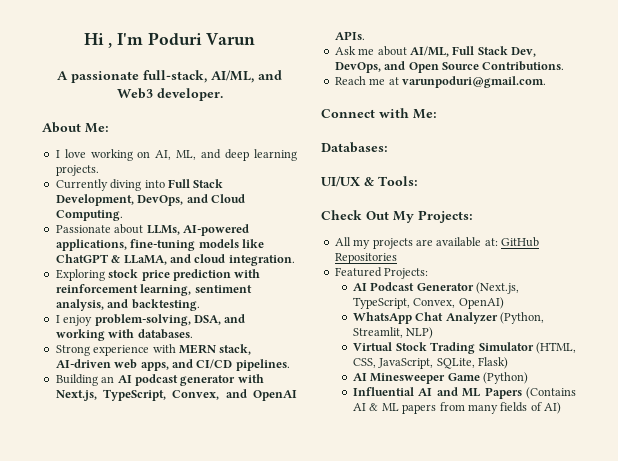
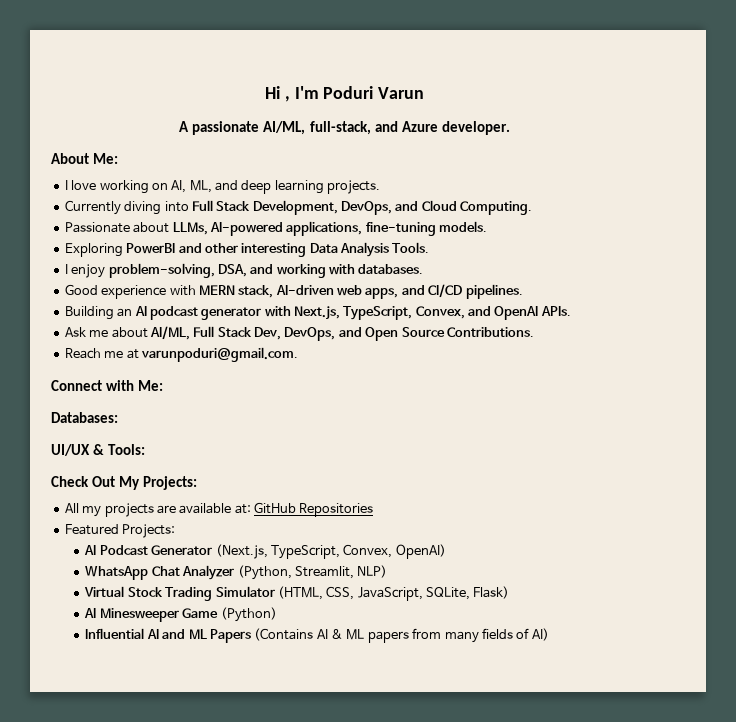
[143,70,282,83] [116,88,153,99] full-stack, AI/ML, and Web3 -> [263,121,438,135] AI/ML, full-stack, and Azure
[198,239,264,248] [55,254,295,266] [55,269,261,281] [55,284,252,296] [55,299,200,311] models like ChatGPT & LLaMA, and cloud integration. // Exploring stock price prediction with reinforcement learning, sentiment analysis, and backtesting. -> [439,221,487,232] [64,242,430,257] models. // Exploring PowerBI and other interesting Data Analysis Tools.
[55,345,90,356] Strong -> [64,284,98,295] Good

